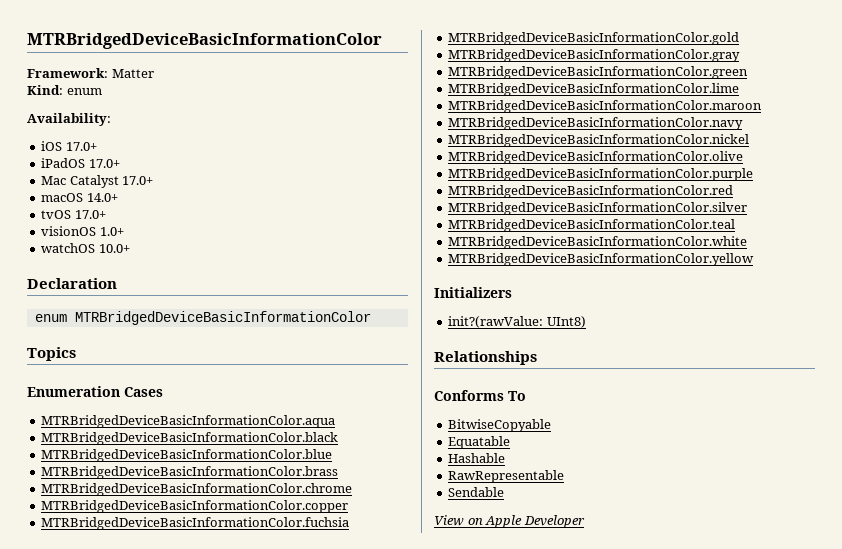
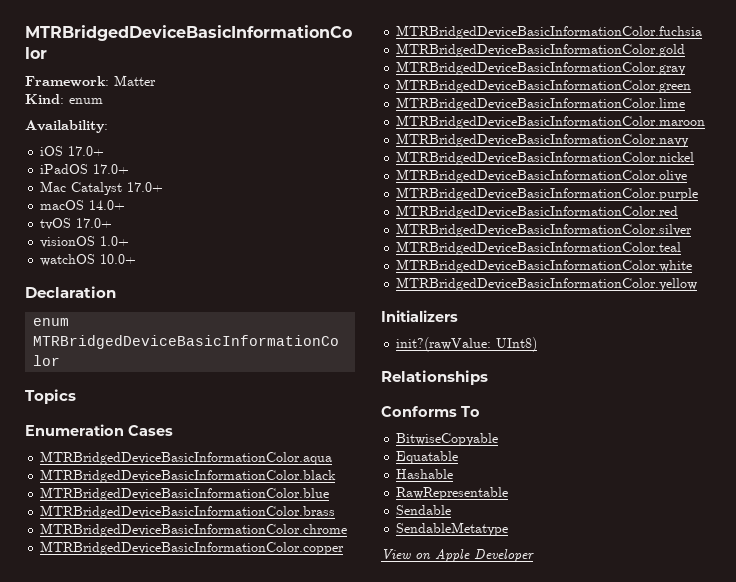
(505, 492) none -> [396,522,509,536] // SendableMetatype

